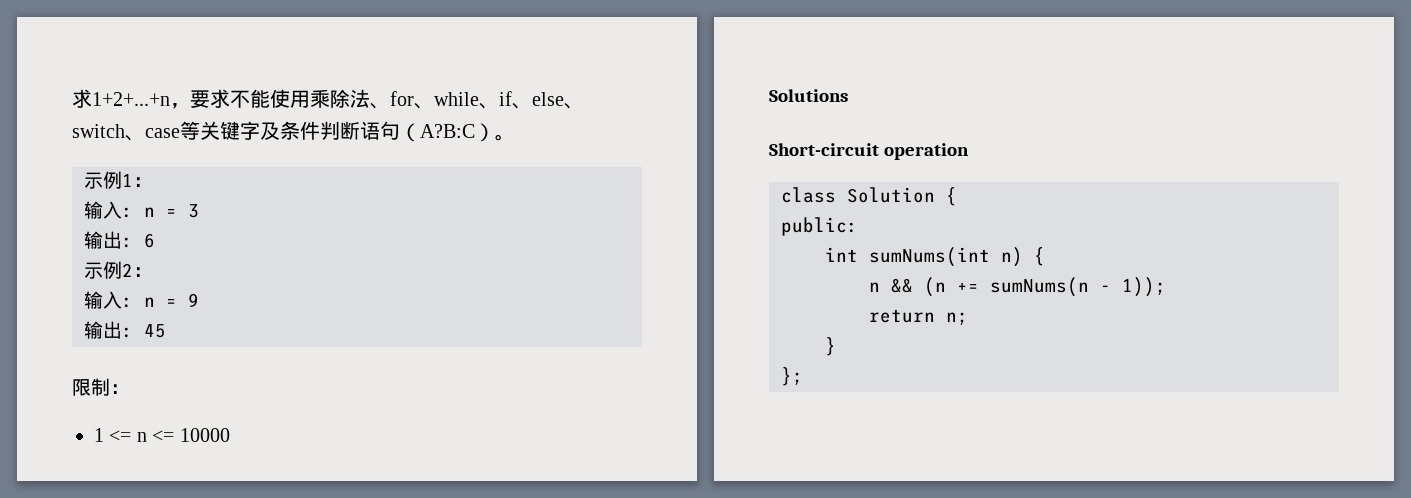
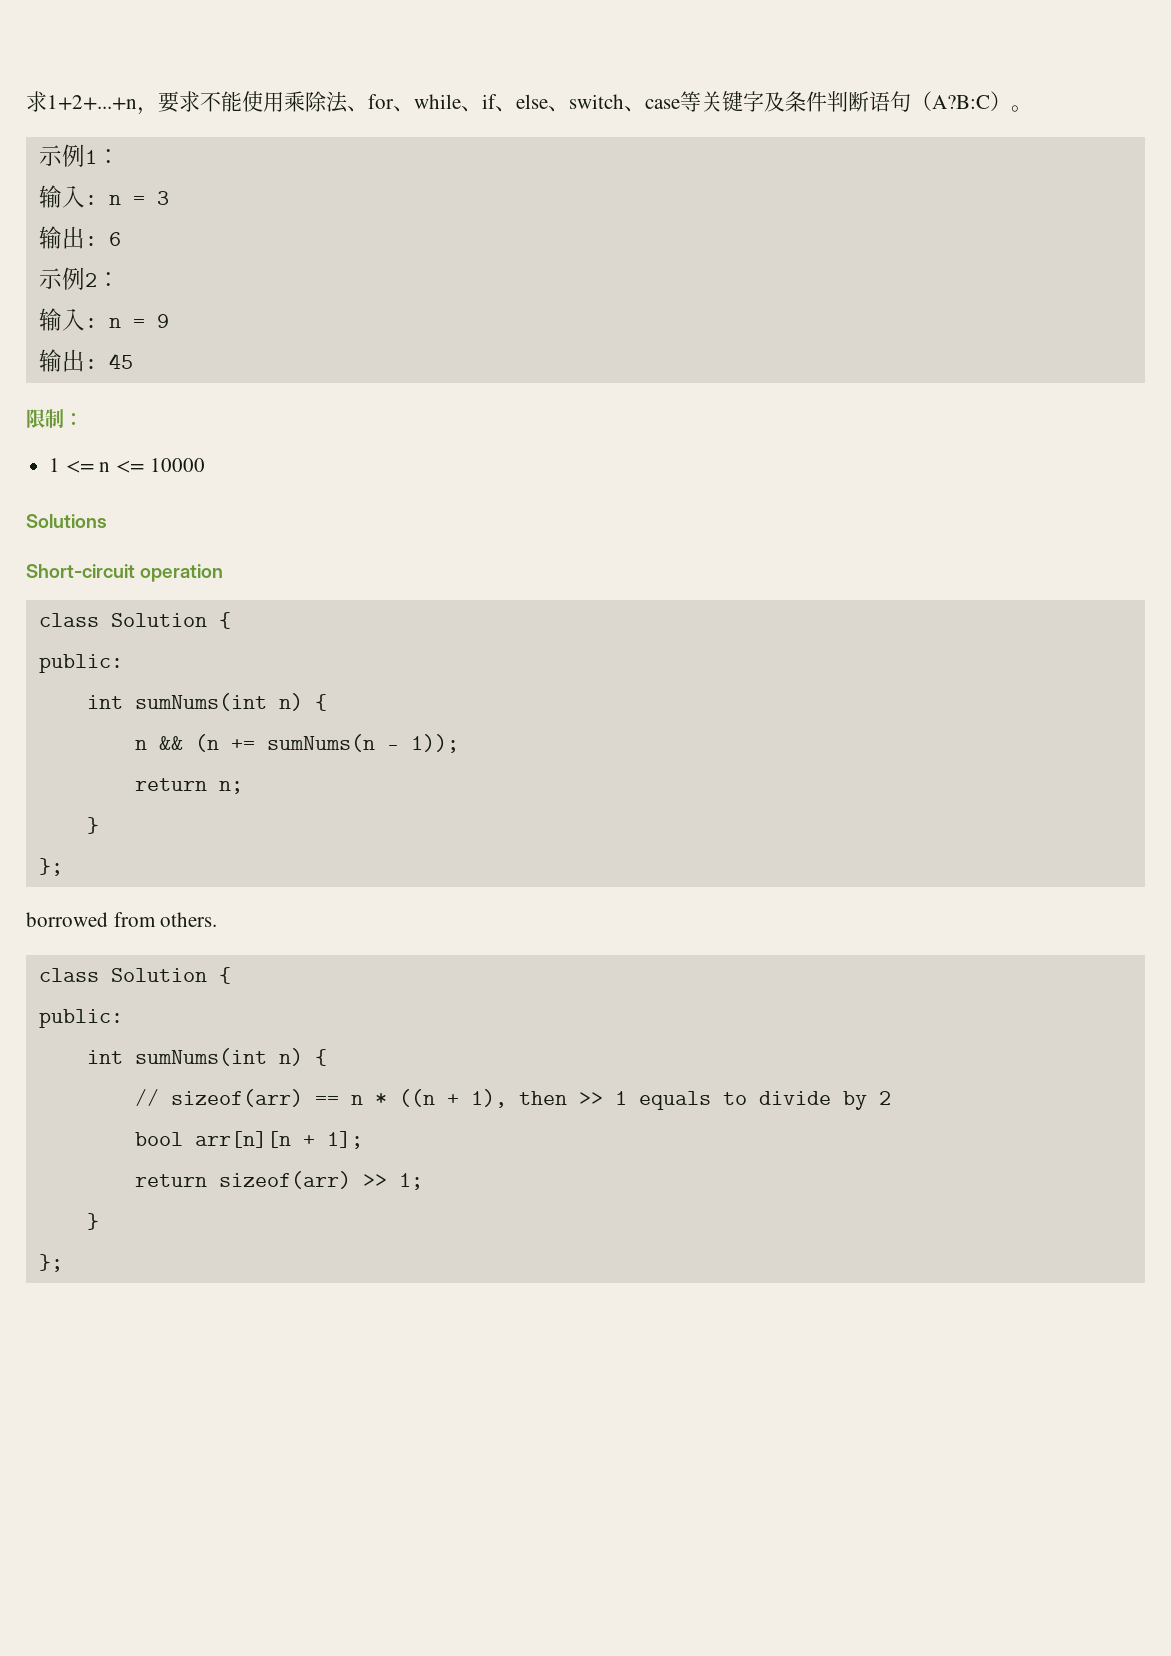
(803, 376) none -> [26,912,218,927] [38,967,231,984] [38,1009,123,1028] [86,1048,327,1066] [134,1089,891,1110] [134,1131,363,1149] [134,1171,423,1190] [86,1213,99,1230] [38,1254,63,1272] // borrowed from others. // class Solution { // public: // int sumNums(int n) { // // sizeof(arr) == n * ((n + 1), then >> 1 equals to divide by 2 // bool arr[n][n + 1]; // return sizeof(arr) >> 1; // } // };

